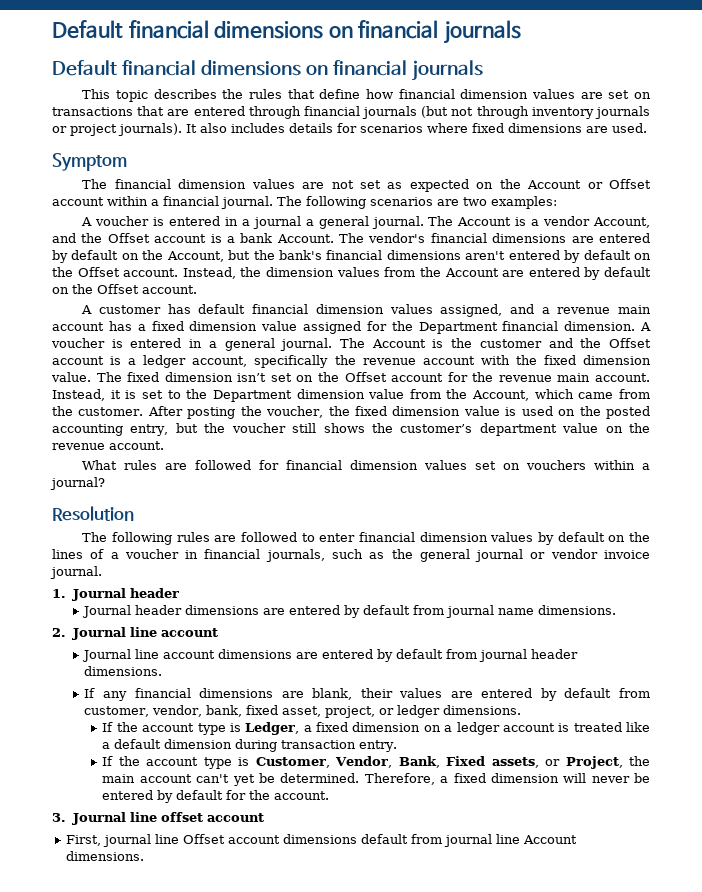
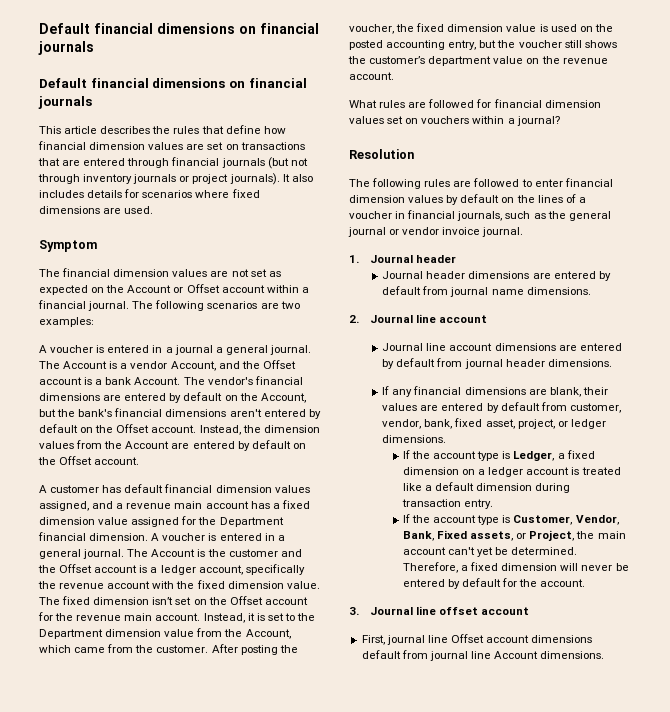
[116,90,149,102] topic -> [64,126,98,134] article

